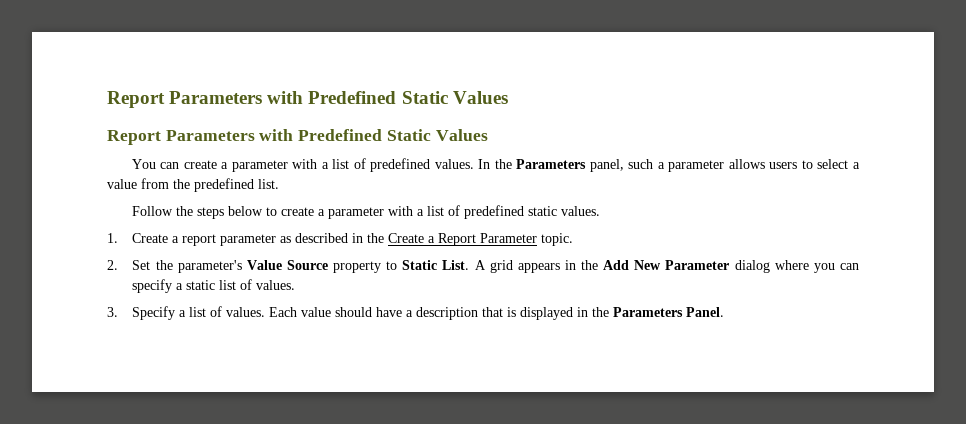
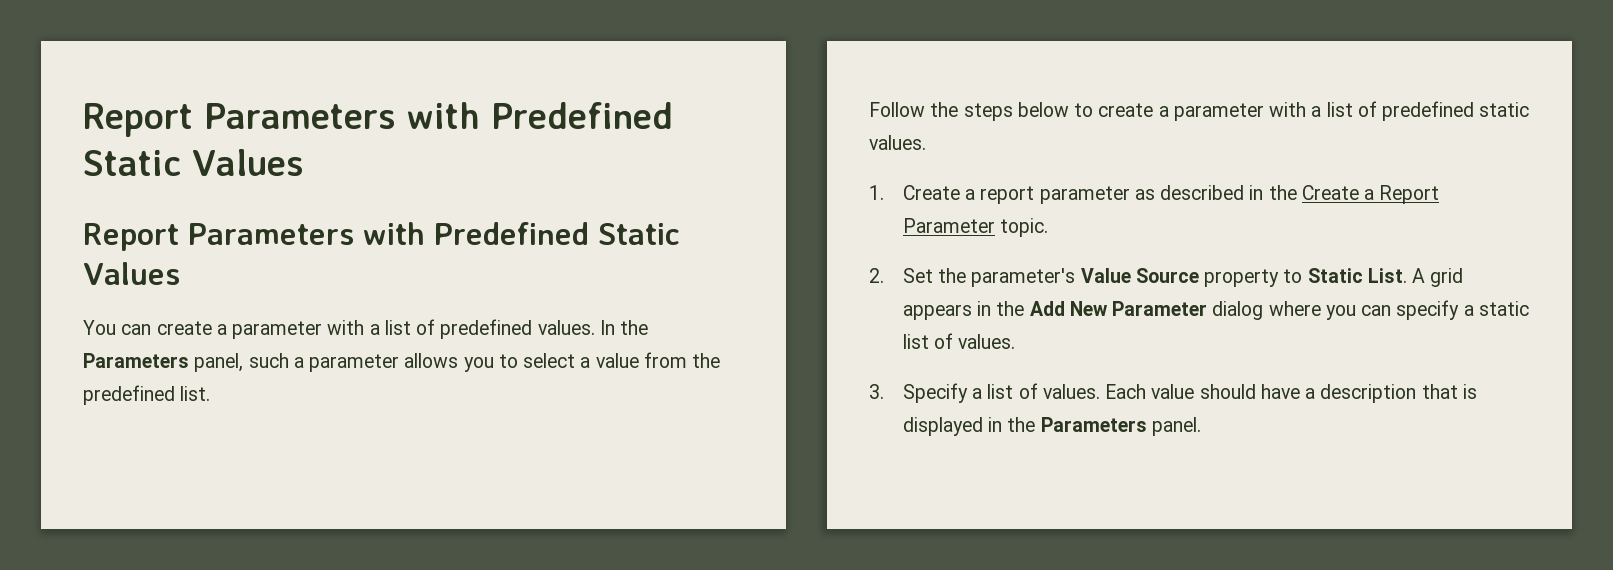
[769,162,798,169] users -> [463,357,494,372] you
[686,307,725,317] Panel. -> [1151,417,1201,436] panel.

